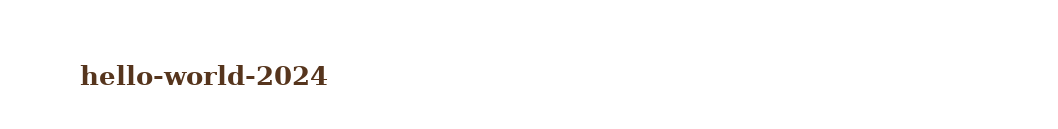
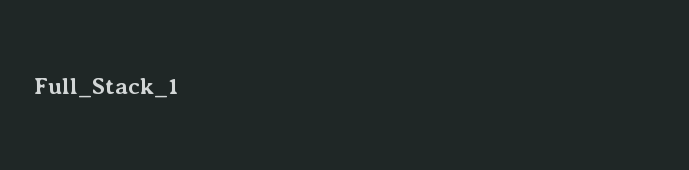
[80,65,328,85] hello-world-2024 -> [34,78,178,98] Full_Stack_1

